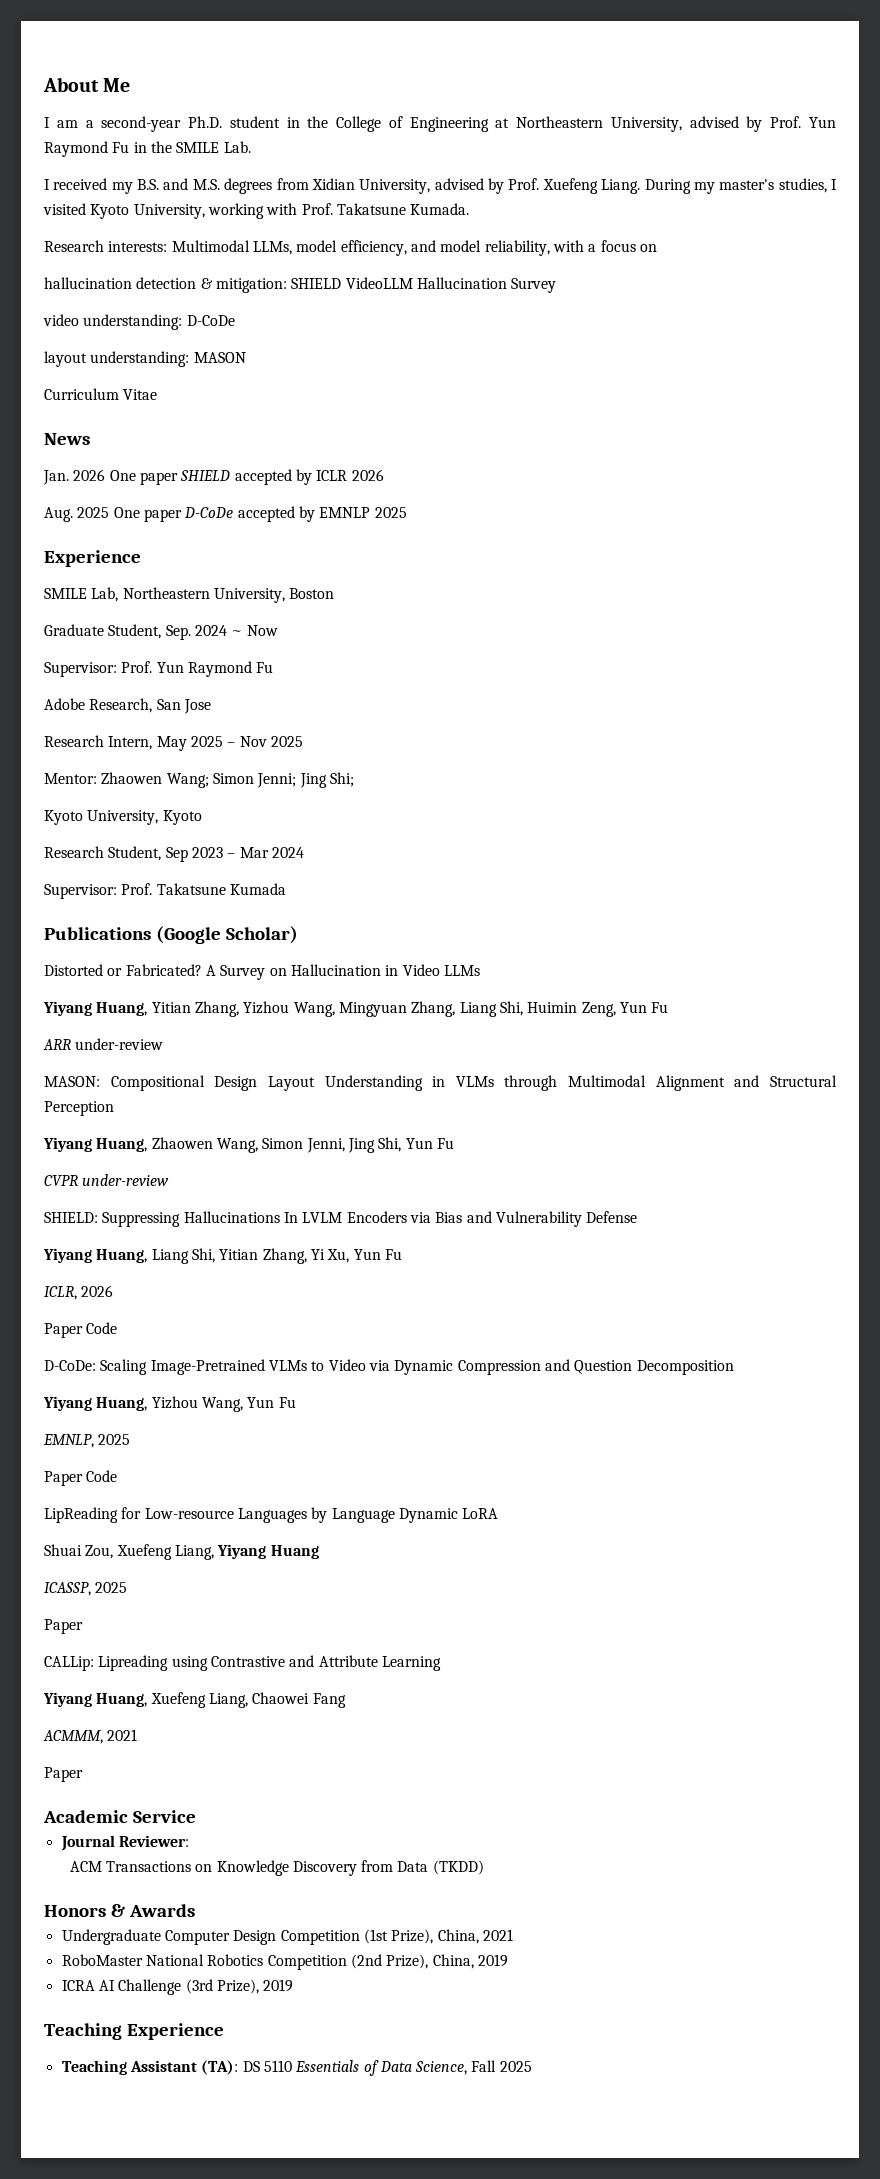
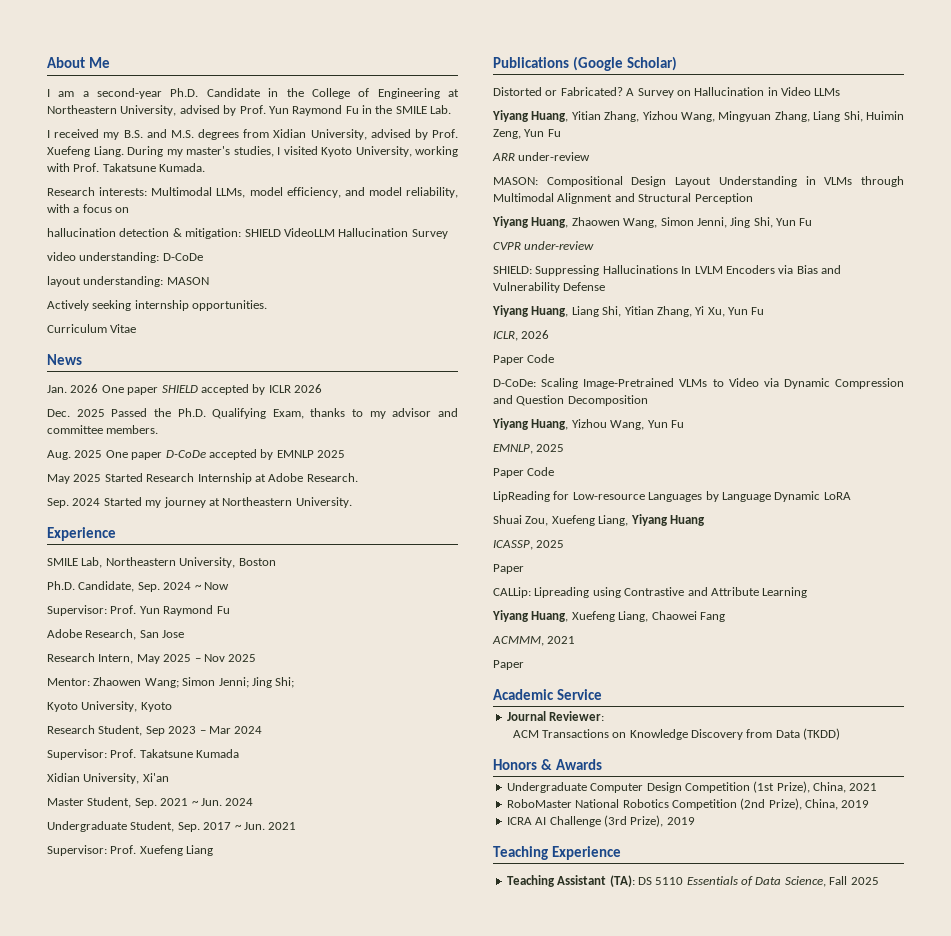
[229,116,280,128] student -> [206,88,260,97] Candidate
(246, 357) none -> [47,300,268,311] // Actively seeking internship opportunities.
(384, 475) none -> [47,408,458,419] [47,425,159,434] // Dec. 2025 Passed the Ph.D. Qualifying Exam, thanks to my advisor and committee members.
(407, 512) none -> [47,473,358,484] [47,497,352,508] // May 2025 Started Research Internship at Adobe Research. // Sep. 2024 Started my journey at Northeastern University.
[44,624,162,639] Graduate Student, -> [47,581,135,592] Ph.D. Candidate,
(286, 889) none -> [47,773,169,784] [47,797,254,808] [47,821,297,832] [47,845,214,856] // Xidian University, Xi'an // Master Student, Sep. 2021 ~ Jun. 2024 // Undergraduate Student, Sep. 2017 ~ Jun. 2021 // Supervisor: Prof. Xuefeng Liang

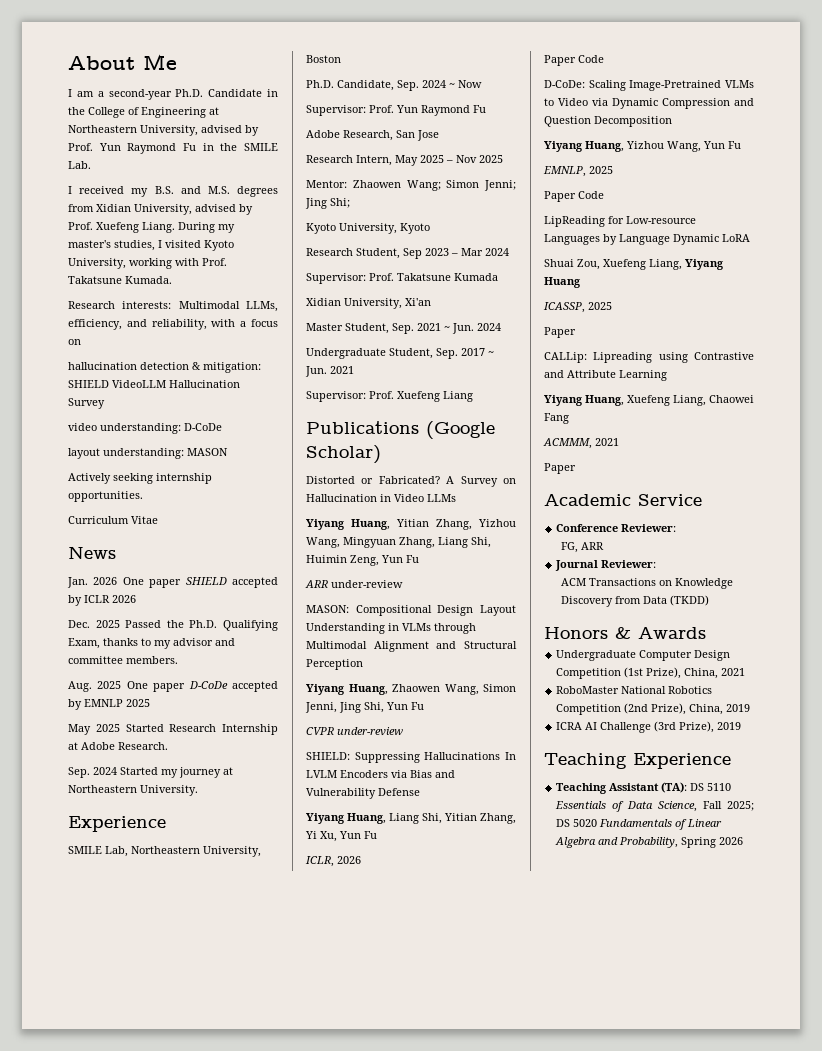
[249,187,283,196] model -> (278, 306) none
[368,187,402,196] model -> (147, 323) none
(602, 694) none -> [556,524,677,532] [561,542,605,553] // Conference Reviewer: // FG, ARR
[850,877,879,885] 2025 -> [727,801,754,811] [556,819,723,830] [555,837,744,848] 2025; DS 5020 Fundamentals of Linear Algebra and Probability, Spring 2026

